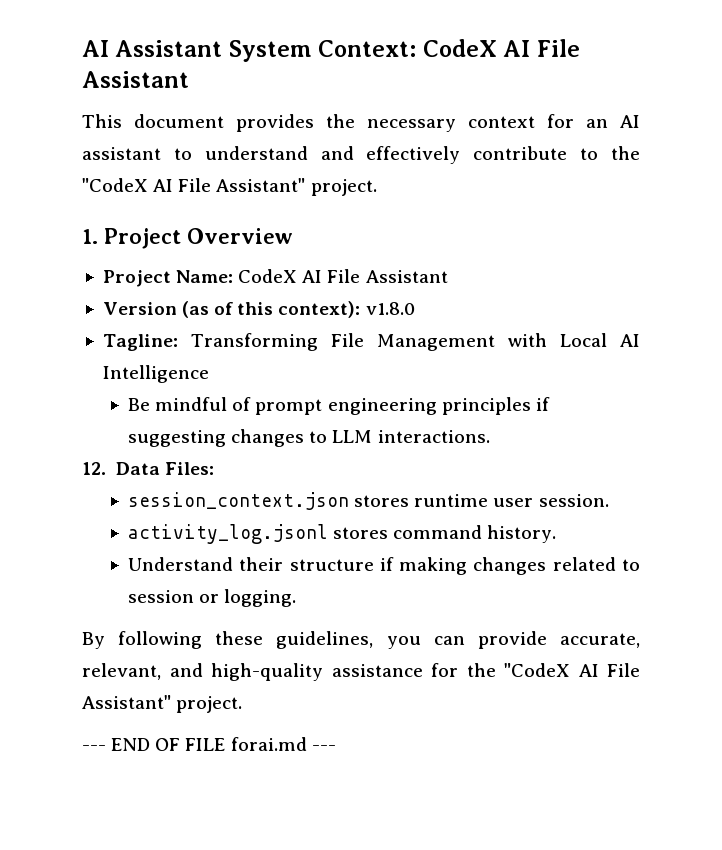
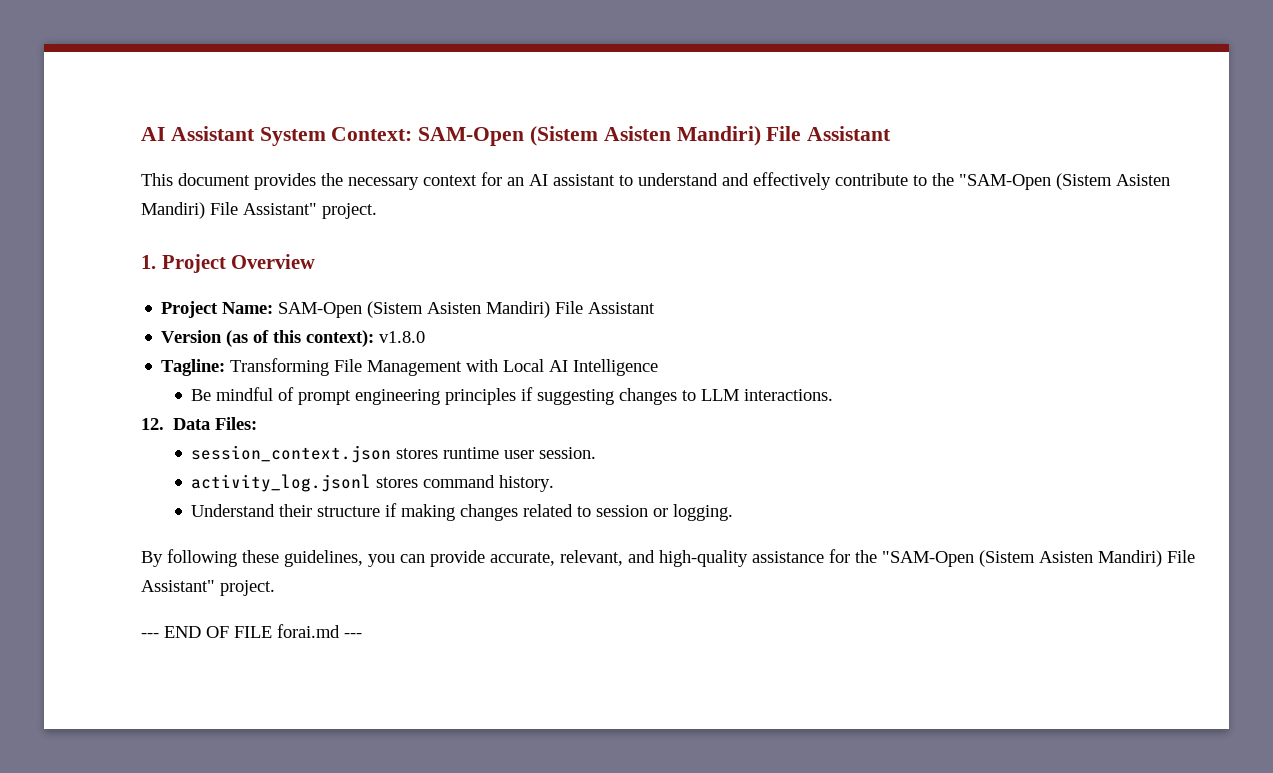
[422,39,531,57] CodeX AI -> [418,126,761,146] SAM-Open (Sistem Asisten Mandiri)
[82,178,174,192] "CodeX AI -> [959,173,1170,190] [141,202,205,219] "SAM-Open (Sistem Asisten Mandiri)
[238,269,323,283] CodeX AI -> [278,301,551,318] SAM-Open (Sistem Asisten Mandiri)
[504,663,599,677] "CodeX AI -> [882,550,1162,567] "SAM-Open (Sistem Asisten Mandiri)

